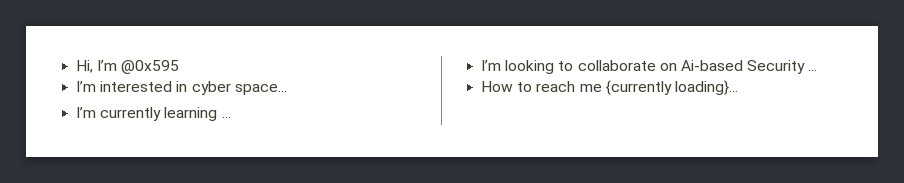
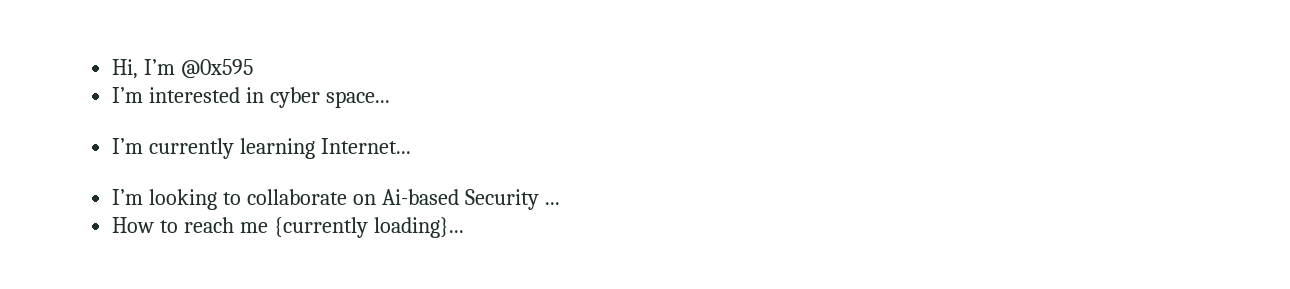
[221,116,231,118] ... -> [321,138,412,154] Internet...

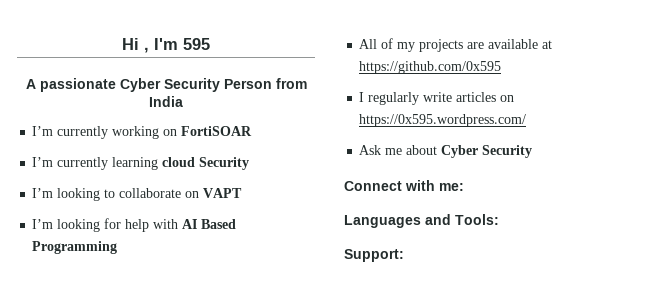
[112,59,254,79] [112,87,390,108] Hi, I’m @0x595 // I’m interested in cyber space... -> [122,38,210,53] [25,78,307,92] [149,96,183,107] [32,126,253,139] Hi , I'm 595 // A passionate Cyber Security Person from India // I’m currently working on FortiSOAR
[321,138,412,154] Internet... -> [162,157,250,170] cloud Security
[381,189,560,210] [112,217,464,238] Ai-based Security ... // How to reach me {currently loading}... -> [203,188,243,198] [32,218,237,232] [32,241,118,254] [359,38,553,52] [359,61,502,74] [359,92,515,105] [359,114,527,127] [359,145,533,158] [344,180,464,191] [344,214,499,228] [344,249,404,262] VAPT // I’m looking for help with AI Based Programming // All of my projects are available at https://github.com/0x595 // I regularly write articles on https://0x595.wordpress.com/ // Ask me about Cyber Security // Connect with me: // Languages and Tools: // Support:

